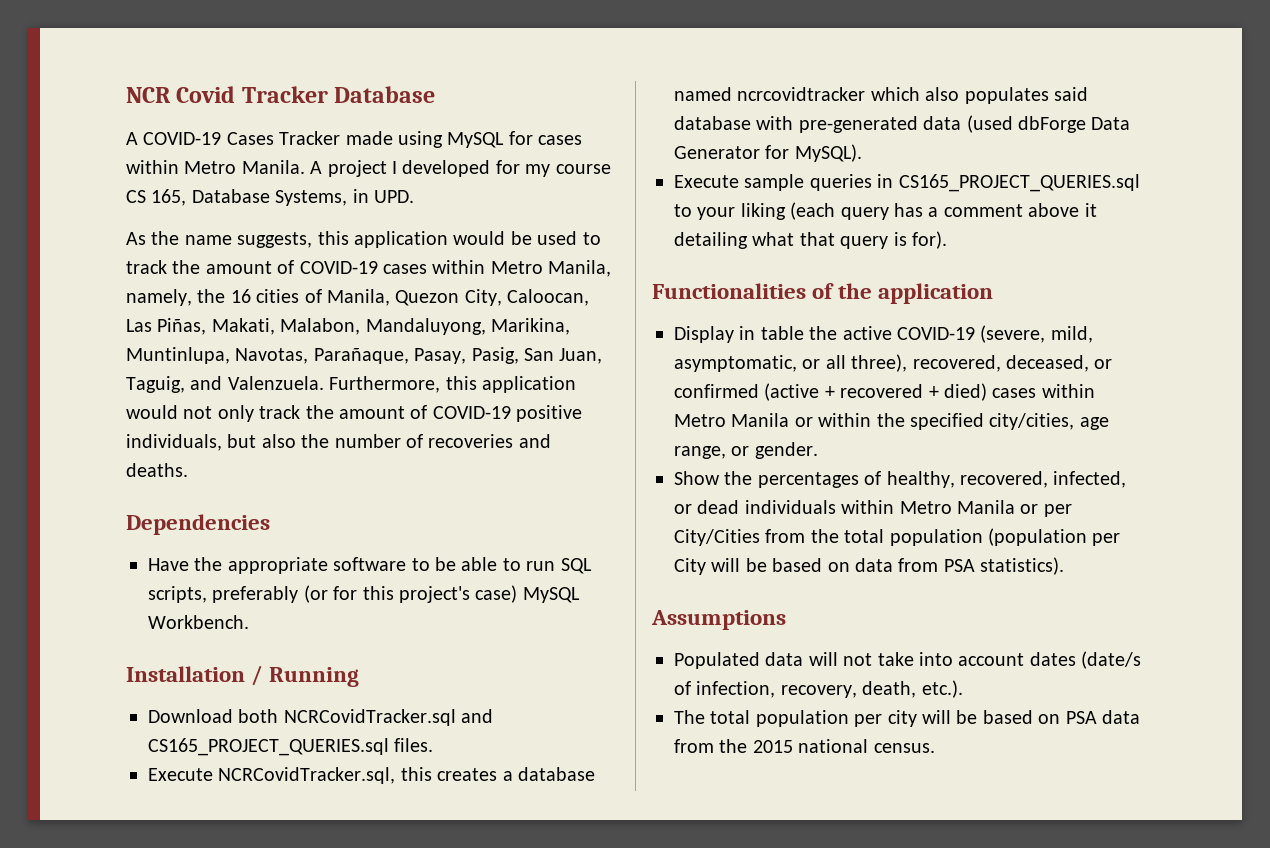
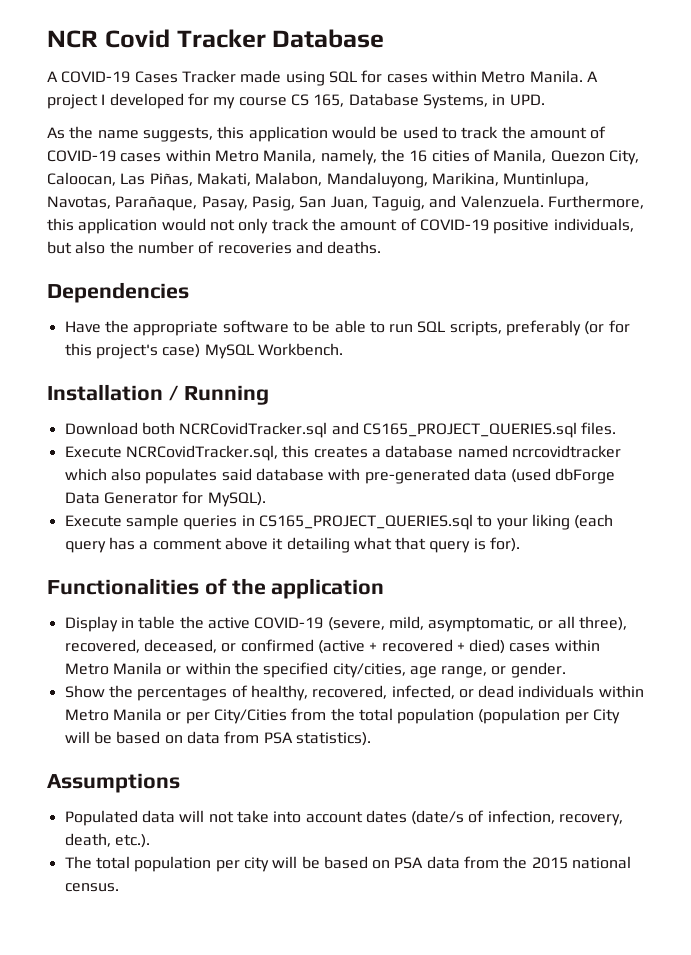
[447,132,505,148] MySQL -> [328,71,357,83] SQL

